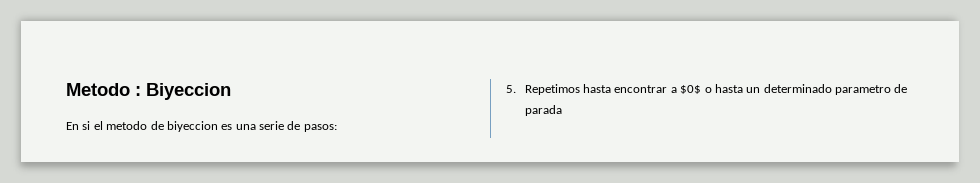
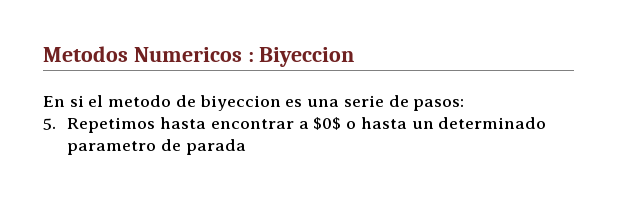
[66,83,130,96] Metodo -> [43,46,242,62] Metodos Numericos

